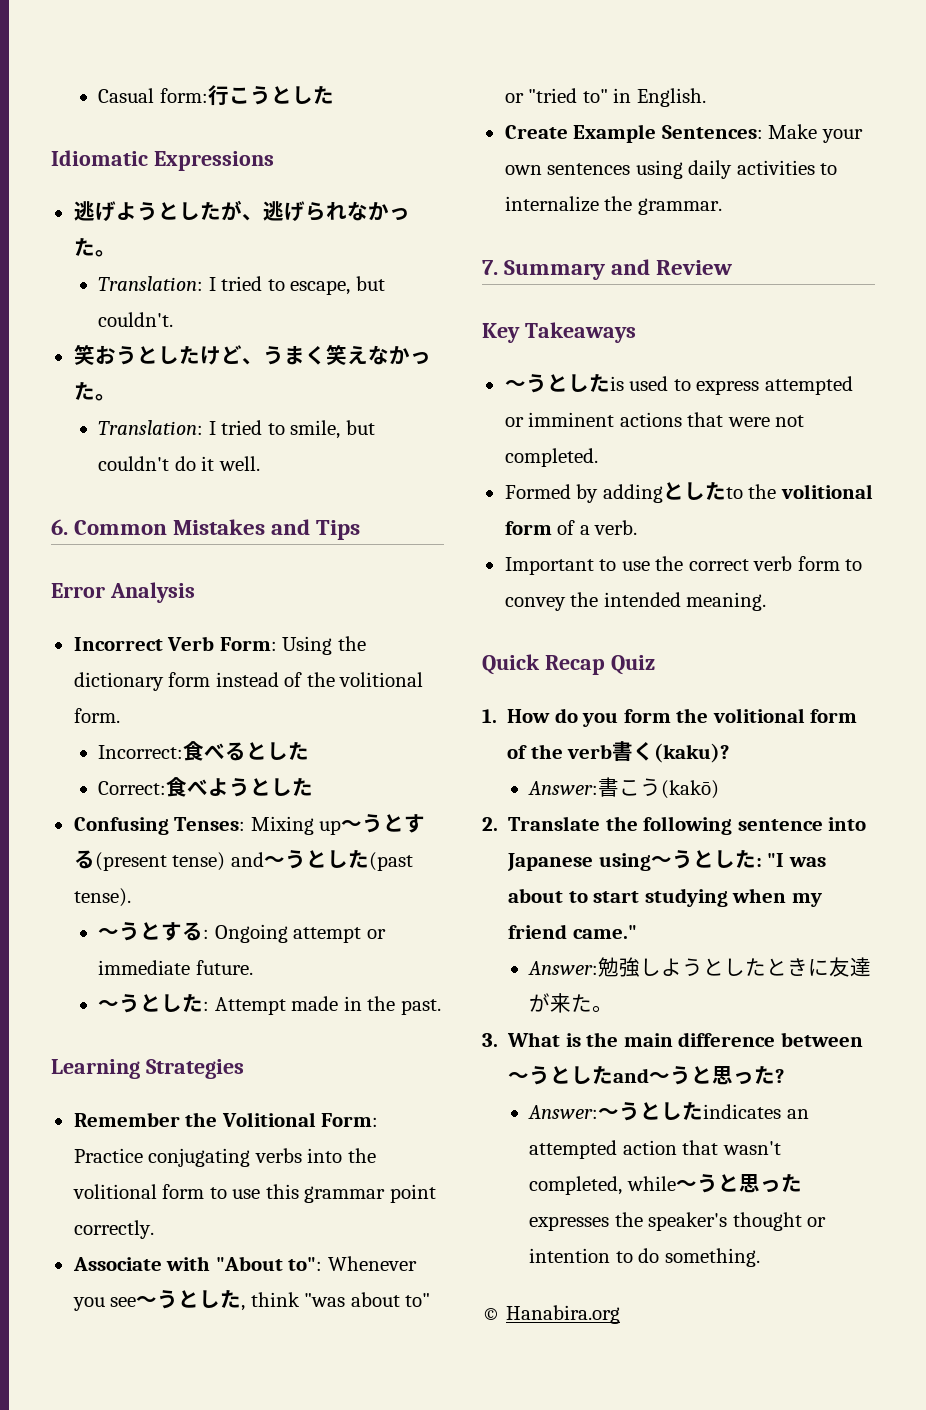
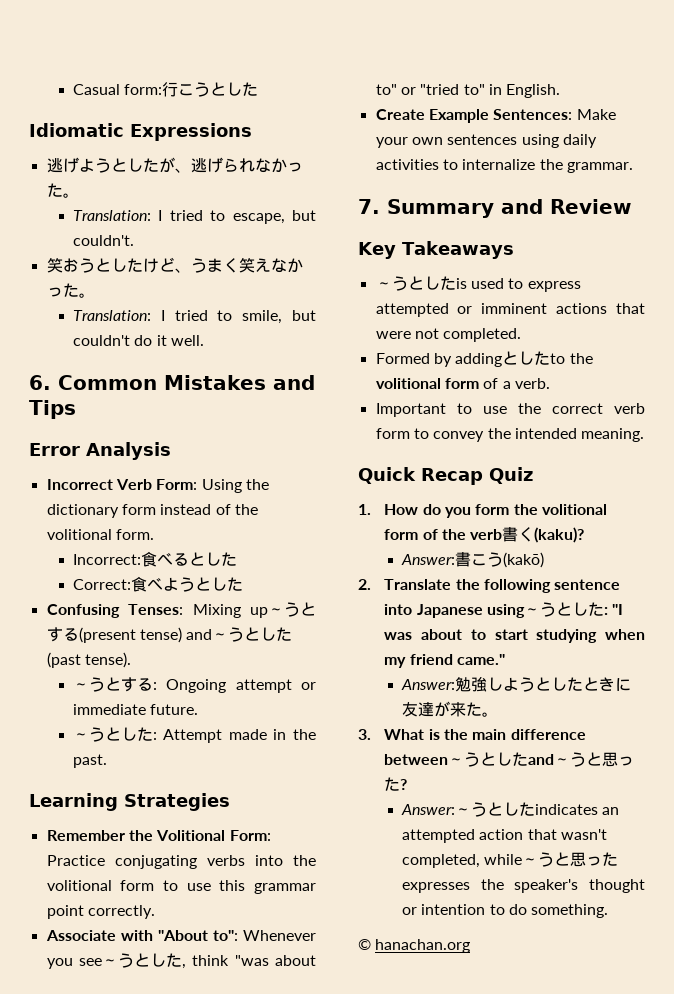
[505,1305,620,1324] Hanabira.org -> [375,939,471,953] hanachan.org

